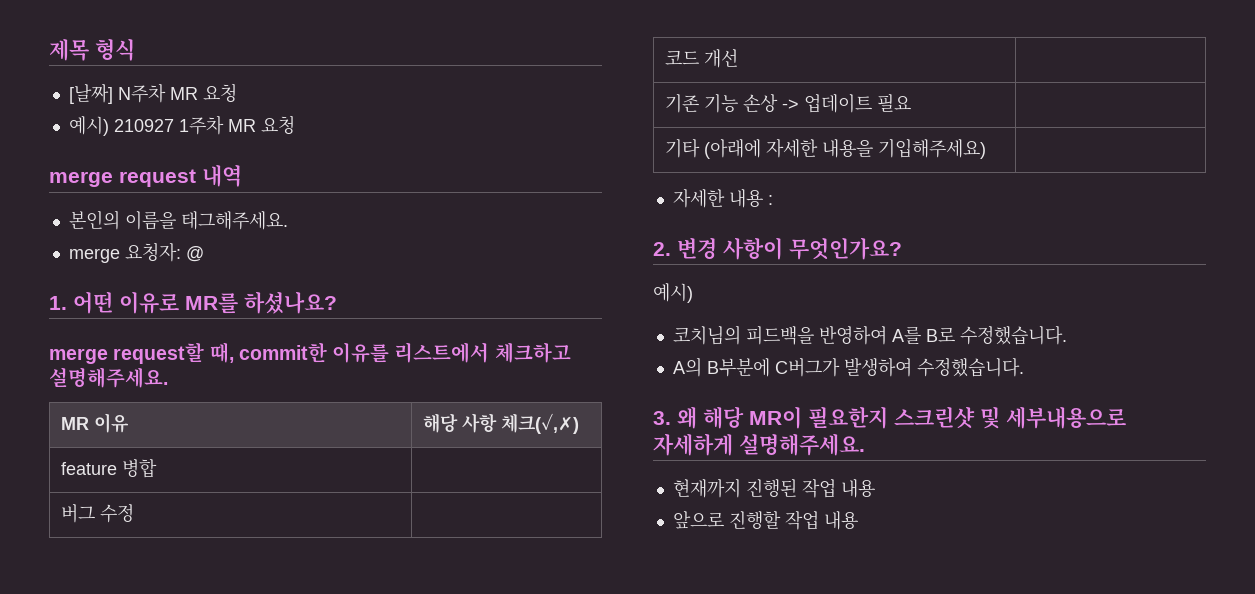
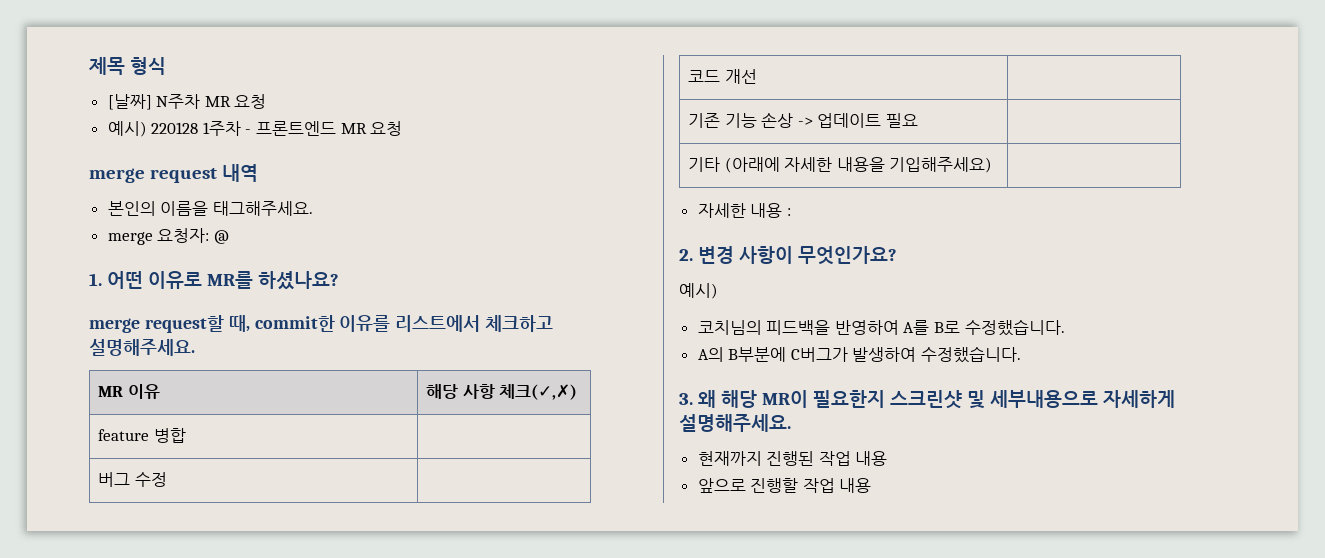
[113,115,224,135] 210927 1주차 -> [151,121,337,136] 220128 1주차 - 프론트엔드

